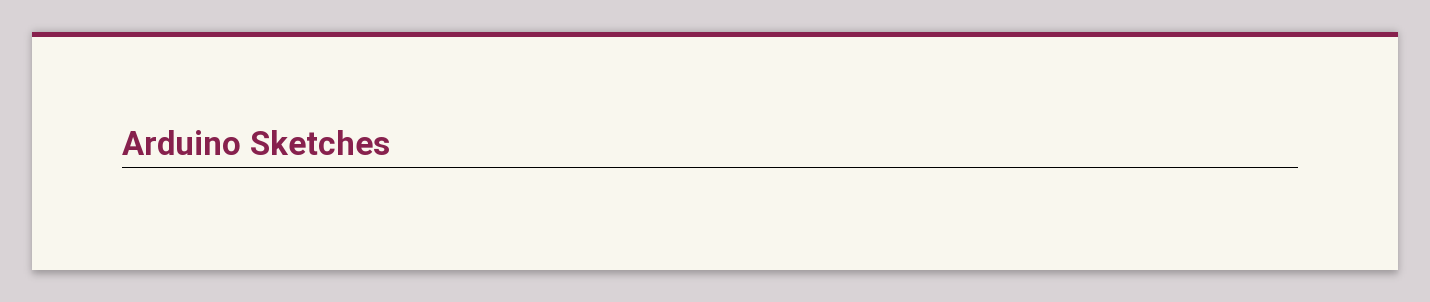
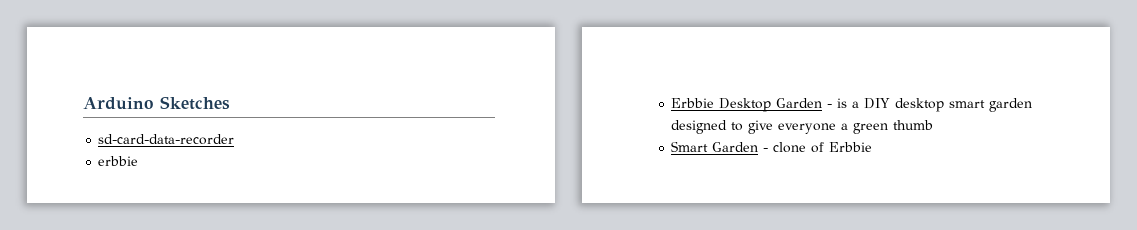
(390, 142) none -> [98,134,235,145] [98,156,139,166] [671,98,1033,112] [671,120,934,134] [671,141,873,153] // sd-card-data-recorder // erbbie // Erbbie Desktop Garden - is a DIY desktop smart garden designed to give everyone a green thumb // Smart Garden - clone of Erbbie

